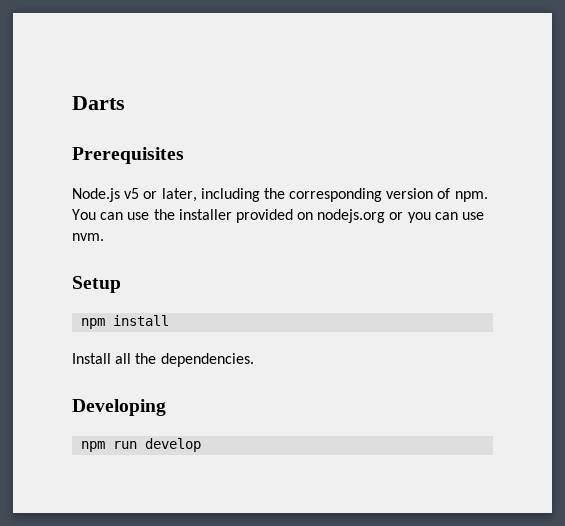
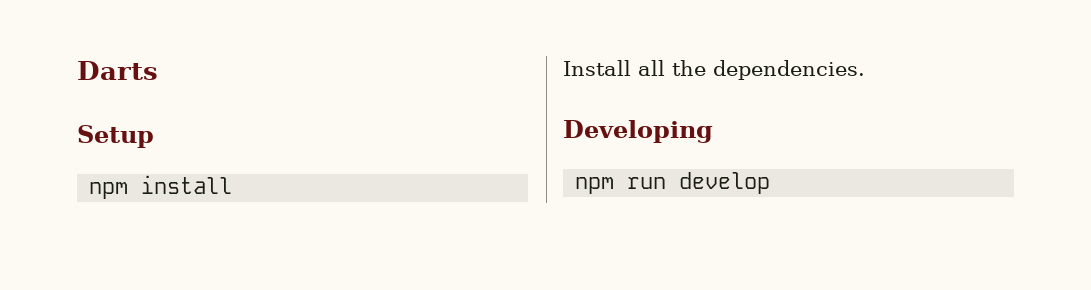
[72,147,184,164] [72,188,488,202] [72,209,485,223] [72,233,104,241] // Prerequisites // Node.js v5 or later, including the corresponding version of npm. You can use the installer provided on nodejs.org or you can use nvm. -> (158, 70) none

